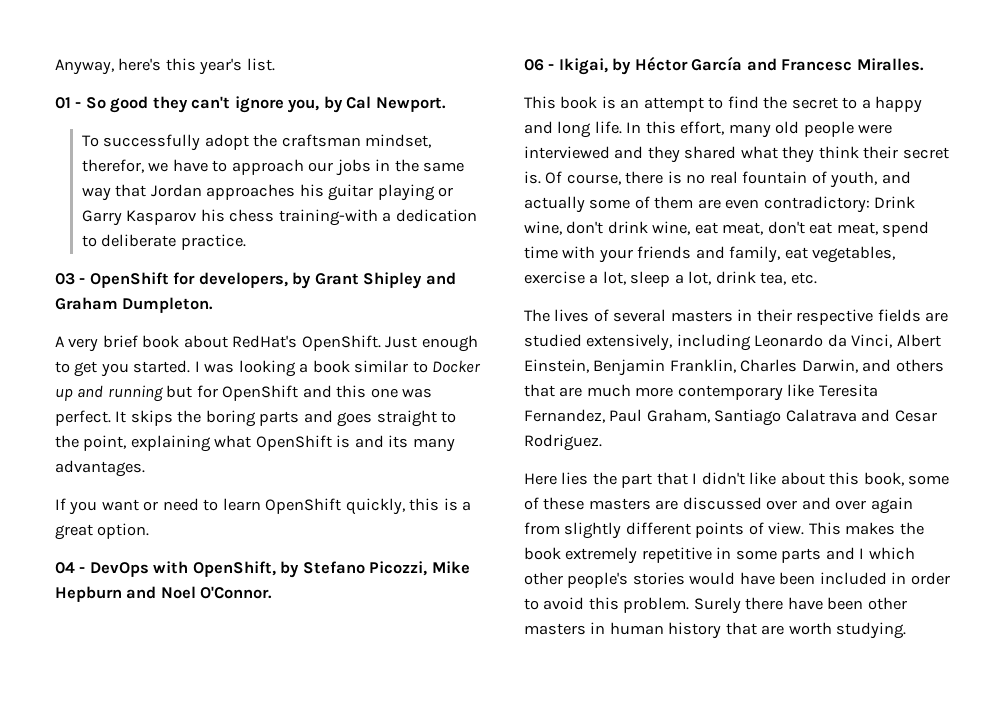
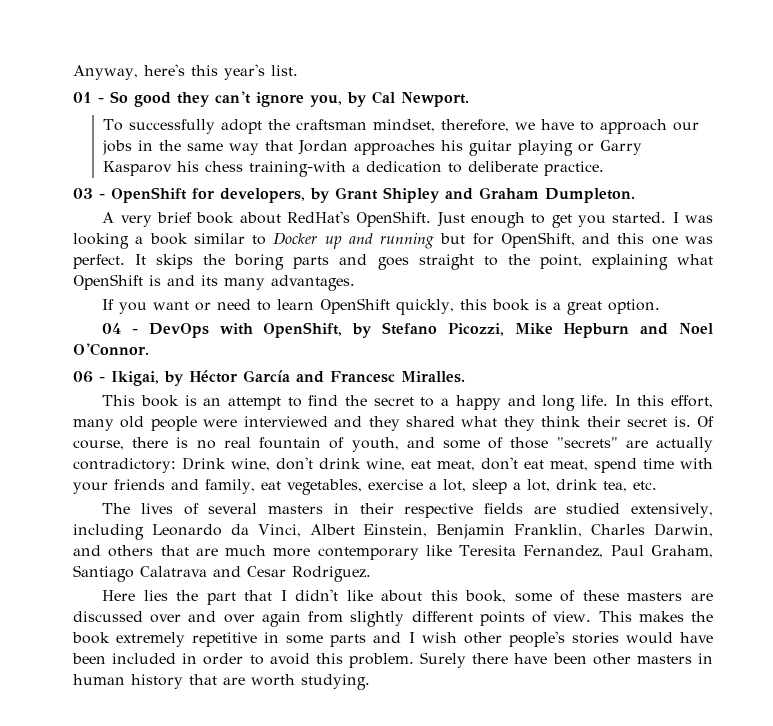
[82,159,145,173] therefor, -> [441,119,510,132] therefore,
[222,385,299,401] OpenShift -> [500,232,575,248] OpenShift,
(440, 504) none -> [492,299,531,311] book
[524,196,760,213] actually some of them are even -> [442,437,713,452] some of those "secrets" are actually
[868,547,915,560] which -> [421,632,457,643] wish

